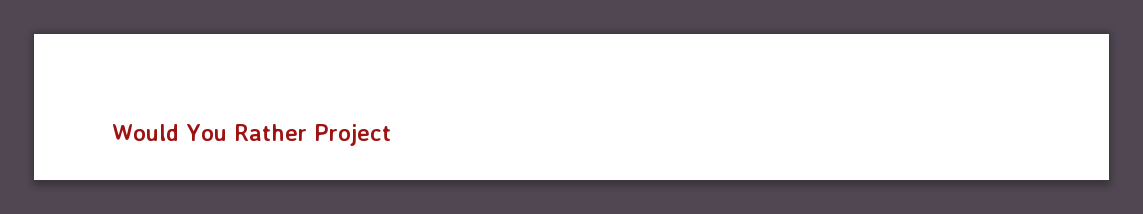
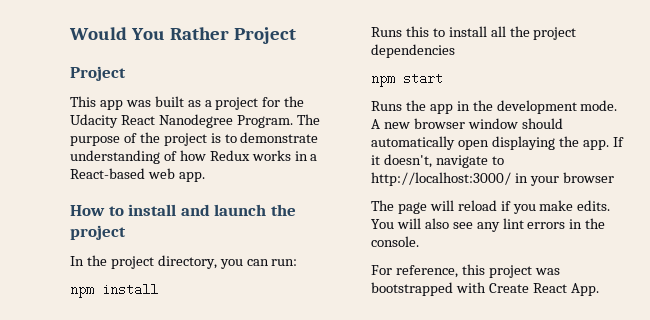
(391, 135) none -> [70,66,126,81] [70,96,305,110] [70,114,320,128] [70,132,319,146] [70,150,318,164] [70,168,205,182] [70,204,296,216] [70,225,126,240] [70,255,298,269] [70,283,158,298] [371,26,577,40] [371,44,455,58] [371,72,443,87] [371,100,618,114] [371,118,563,129] [371,136,624,150] [371,154,504,168] [371,172,614,186] [371,200,611,214] [371,218,606,232] [371,236,419,247] [371,264,560,278] [371,282,599,296] // Project // This app was built as a project for the Udacity React Nanodegree Program. The purpose of the project is to demonstrate understanding of how Redux works in a React-based web app. // How to install and launch the project // In the project directory, you can run: // npm install // Runs this to install all the project dependencies // npm start // Runs the app in the development mode. A new browser window should automatically open displaying the app. If it doesn't, navigate to http://localhost:3000/ in your browser // The page will reload if you make edits. You will also see any lint errors in the console. // For reference, this project was bootstrapped with Create React App.

